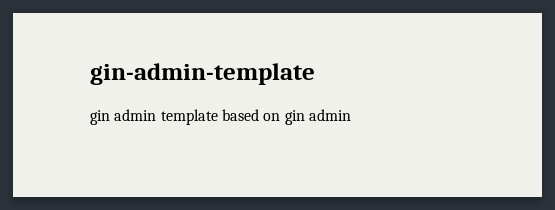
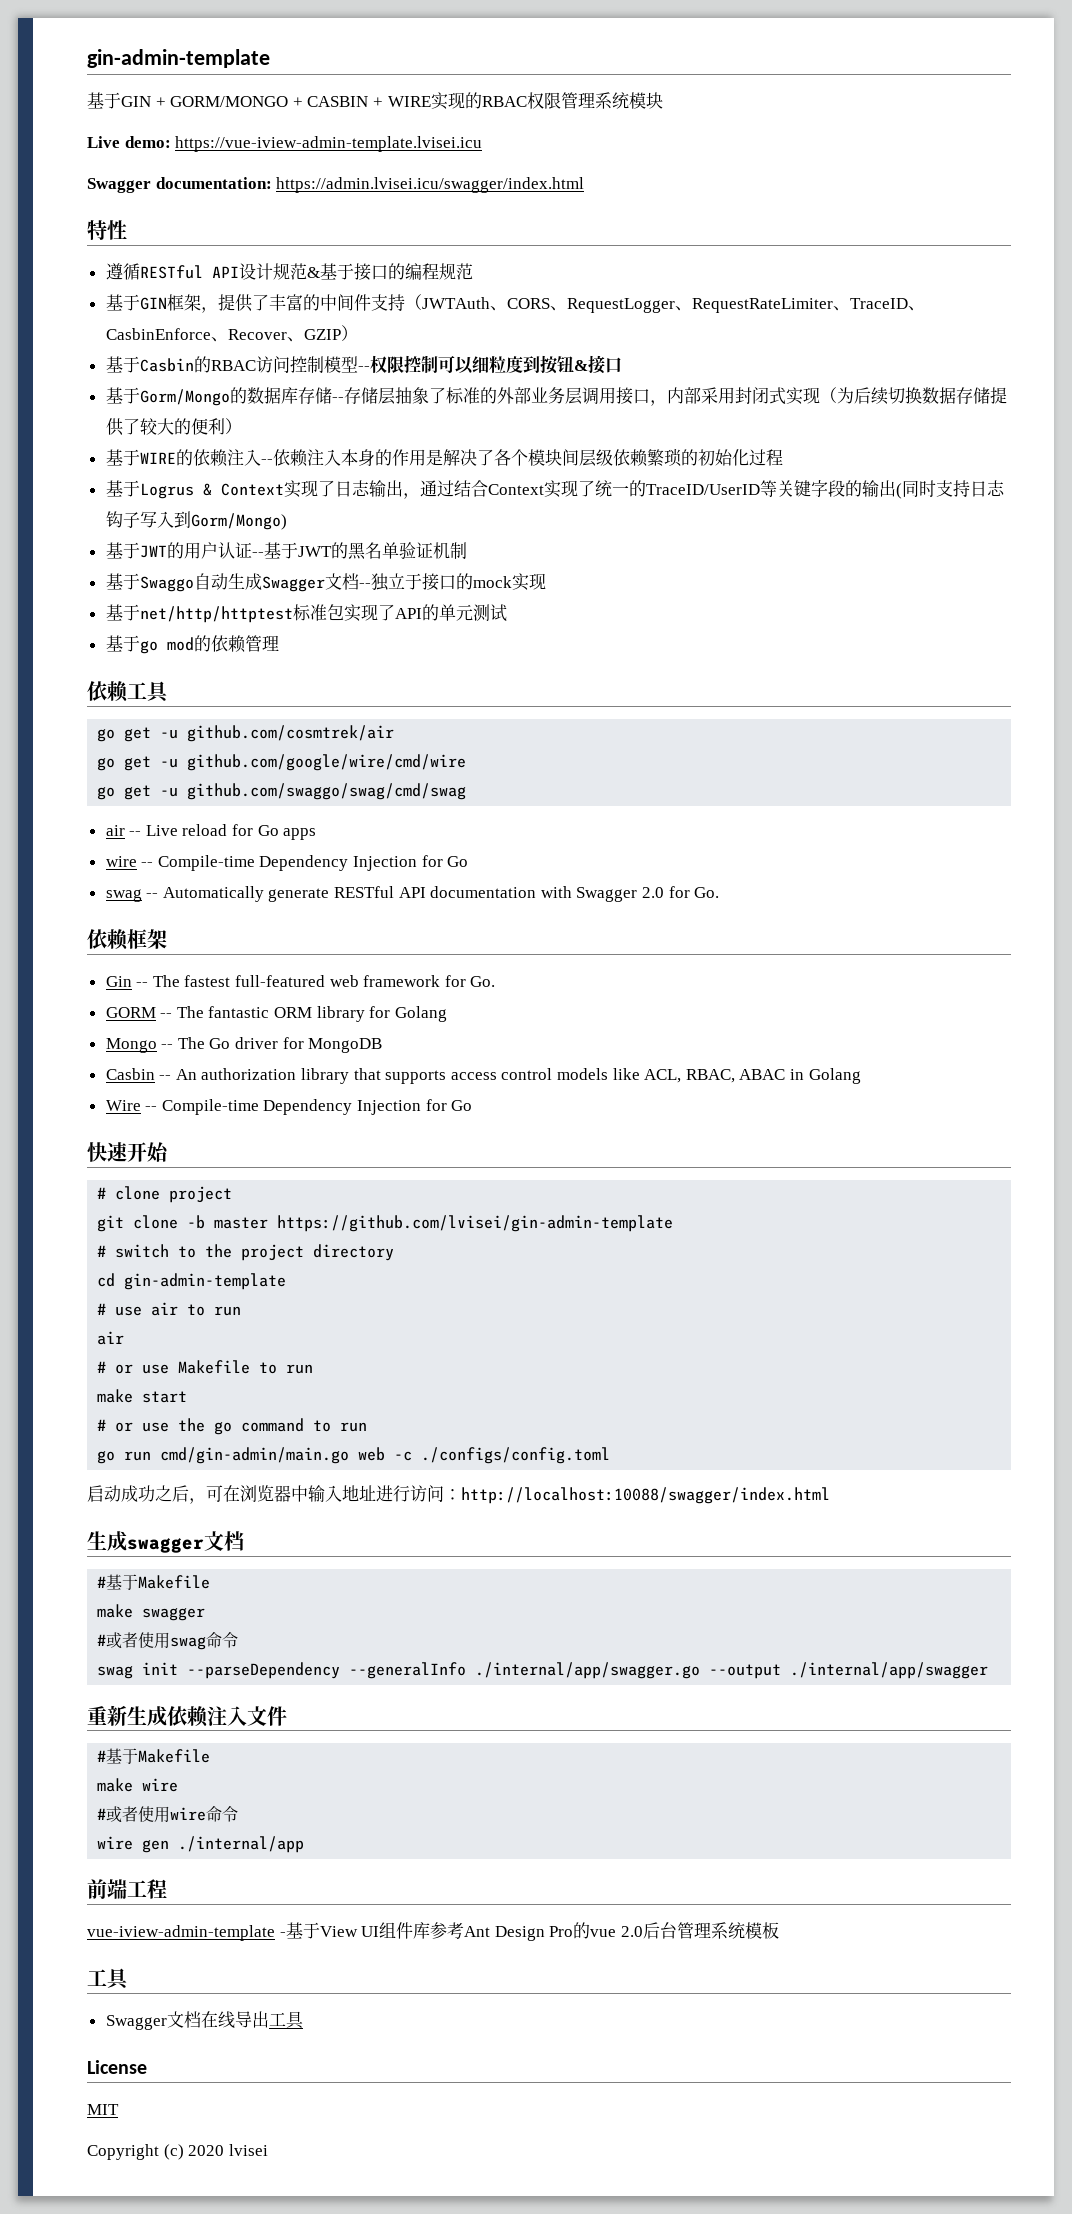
[90,63,315,85] [90,109,351,125] gin-admin-template // gin admin template based on gin admin -> [87,49,270,68] [87,92,663,110] [87,136,483,152] [87,177,585,193] [87,220,127,240] [105,263,473,281] [105,294,925,313] [105,325,358,342] [105,355,622,374] [105,387,1007,406] [105,418,242,436] [105,448,783,467] [105,480,1005,499] [105,511,287,530] [105,542,467,560] [105,573,546,592] [105,604,507,623] [105,635,279,654] [87,681,170,703] [97,725,395,742] [97,754,467,771] [97,783,467,800] [105,824,317,840] [105,855,469,871] [105,886,720,902] [87,929,167,950] [105,975,496,987] [105,1006,447,1022] [105,1037,383,1053] [105,1068,861,1084] [105,1099,473,1115] [87,1142,169,1162] [97,1186,233,1203] [97,1215,674,1232] [97,1244,395,1261] [97,1273,287,1290] [97,1302,242,1316] [97,1331,125,1345] [97,1360,314,1374] [97,1389,188,1403] [97,1418,368,1435] [97,1447,611,1464] [87,1485,830,1504] [87,1531,244,1553] [97,1574,211,1590] [97,1604,206,1621] [97,1632,239,1650] [97,1662,989,1679] [87,1705,287,1727] [97,1748,211,1764] [97,1778,179,1792] [97,1806,239,1823] [97,1836,305,1853] [87,1879,167,1899] [87,1922,779,1941] [87,1968,130,1990] [105,2011,304,2030] [87,2060,147,2074] [87,2104,119,2115] [87,2144,268,2160] gin-admin-template // 基于GIN + GORM/MONGO + CASBIN + WIRE实现的RBAC权限管理系统模块 // Live demo: https://vue-iview-admin-template.lvisei.icu // Swagger documentation: https://admin.lvisei.icu/swagger/index.html // 特性 // 遵循RESTful API设计规范&基于接口的编程规范 // 基于GIN框架，提供了丰富的中间件支持（JWTAuth、CORS、RequestLogger、RequestRateLimiter、TraceID、CasbinEnforce、Recover、GZIP） // 基于Casbin的RBAC访问控制模型--权限控制可以细粒度到按钮&接口 // 基于Gorm/Mongo的数据库存储--存储层抽象了标准的外部业务层调用接口，内部采用封闭式实现（为后续切换数据存储提供了较大的便利） // 基于WIRE的依赖注入--依赖注入本身的作用是解决了各个模块间层级依赖繁琐的初始化过程 // 基于Logrus & Context实现了日志输出，通过结合Context实现了统一的TraceID/UserID等关键字段的输出(同时支持日志钩子写入到Gorm/Mongo) // 基于JWT的用户认证--基于JWT的黑名单验证机制 // 基于Swaggo自动生成Swagger文档--独立于接口的mock实现 // 基于net/http/httptest标准包实现了API的单元测试 // 基于go mod的依赖管理 // 依赖工具 // go get -u github.com/cosmtrek/air // go get -u github.com/google/wire/cmd/wire // go get -u github.com/swaggo/swag/cmd/swag // air -- Live reload for Go apps // wire -- Compile-time Dependency Injection for Go // swag -- Automatically generate RESTful API documentation with Swagger 2.0 for Go. // 依赖框架 // Gin -- The fastest full-featured web framework for Go. // GORM -- The fantastic ORM library for Golang // Mongo -- The Go driver for MongoDB // Casbin -- An authorization library that supports access control models like ACL, RBAC, ABAC in Golang // Wire -- Compile-time Dependency Injection for Go // 快速开始 // # clone project // git clone -b master https://github.com/lvisei/gin-admin-template // # switch to the project directory // cd gin-admin-template // # use air to run // air // # or use Makefile to run // make start // # or use the go command to run // go run cmd/gin-admin/main.go web -c ./configs/config.toml // 启动成功之后，可在浏览器中输入地址进行访问：http://localhost:10088/swagger/index.html // 生成swagger文档 // #基于Makefile // make swagger // #或者使用swag命令 // swag init --parseDependency --generalInfo ./internal/app/swagger.go --output ./internal/app/swagger // 重新生成依赖注入文件 // #基于Makefile // make wire // #或者使用wire命令 // wire gen ./internal/app // 前端工程 // vue-iview-admin-template -基于View UI组件库参考Ant Design Pro的vue 2.0后台管理系统模板 // 工具 // Swagger文档在线导出工具 // License // MIT // Copyright (c) 2020 lvisei

